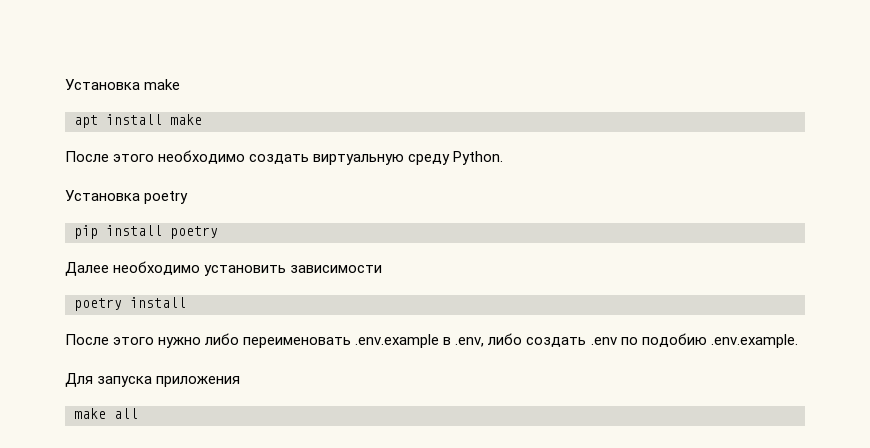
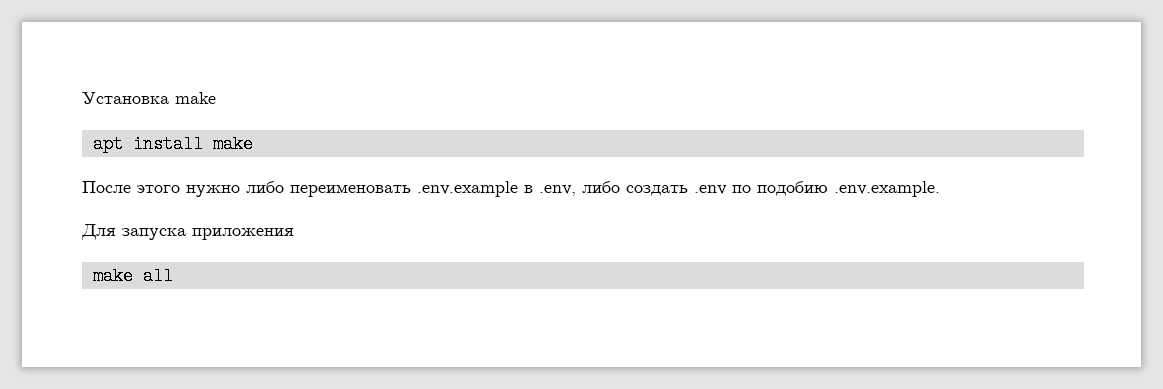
[65,150,504,165] [65,190,189,204] [74,225,218,239] [65,261,383,276] [74,297,186,311] // После этого необходимо создать виртуальную среду Python. // Установка poetry // pip install poetry // Далее необходимо установить зависимости // poetry install -> (253, 144) none

